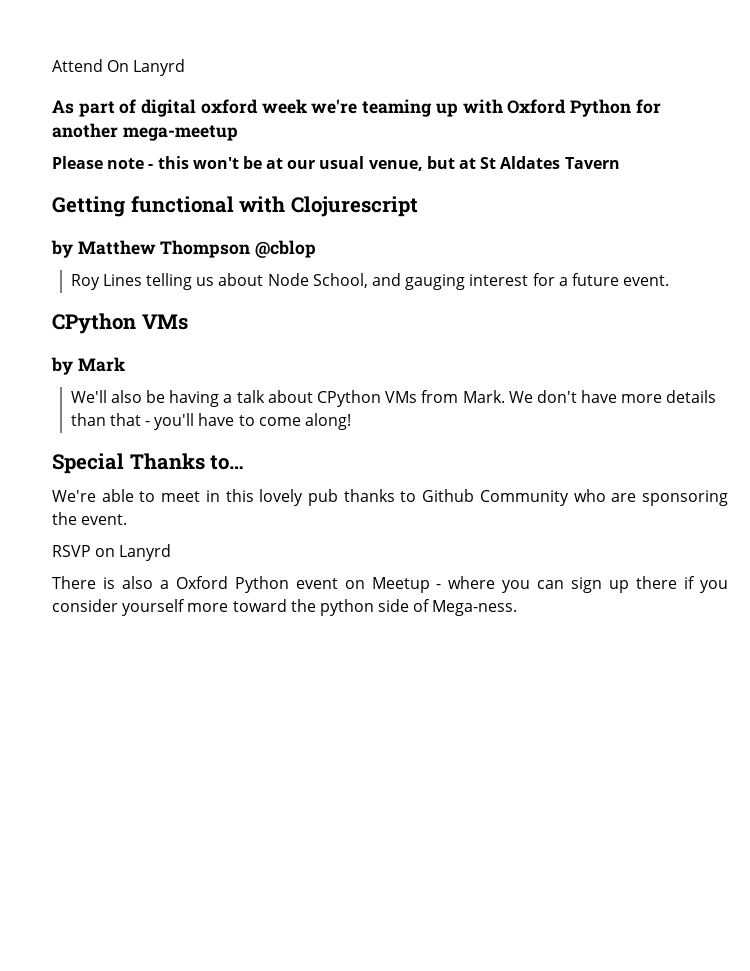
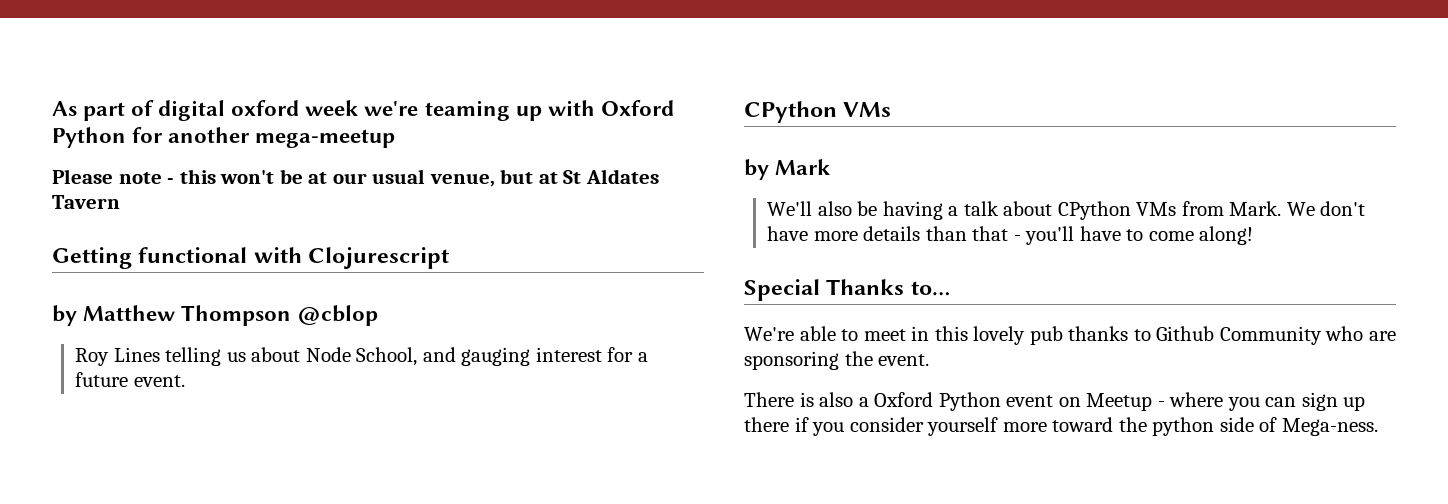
[52,59,186,76] Attend On Lanyrd // -> (52, 108) none
[52,544,172,561] // RSVP on Lanyrd -> (930, 360) none

